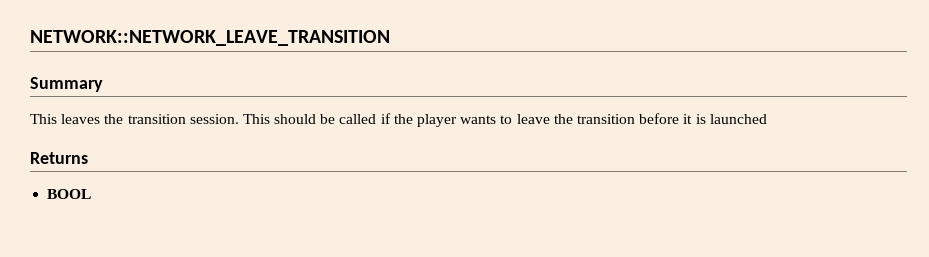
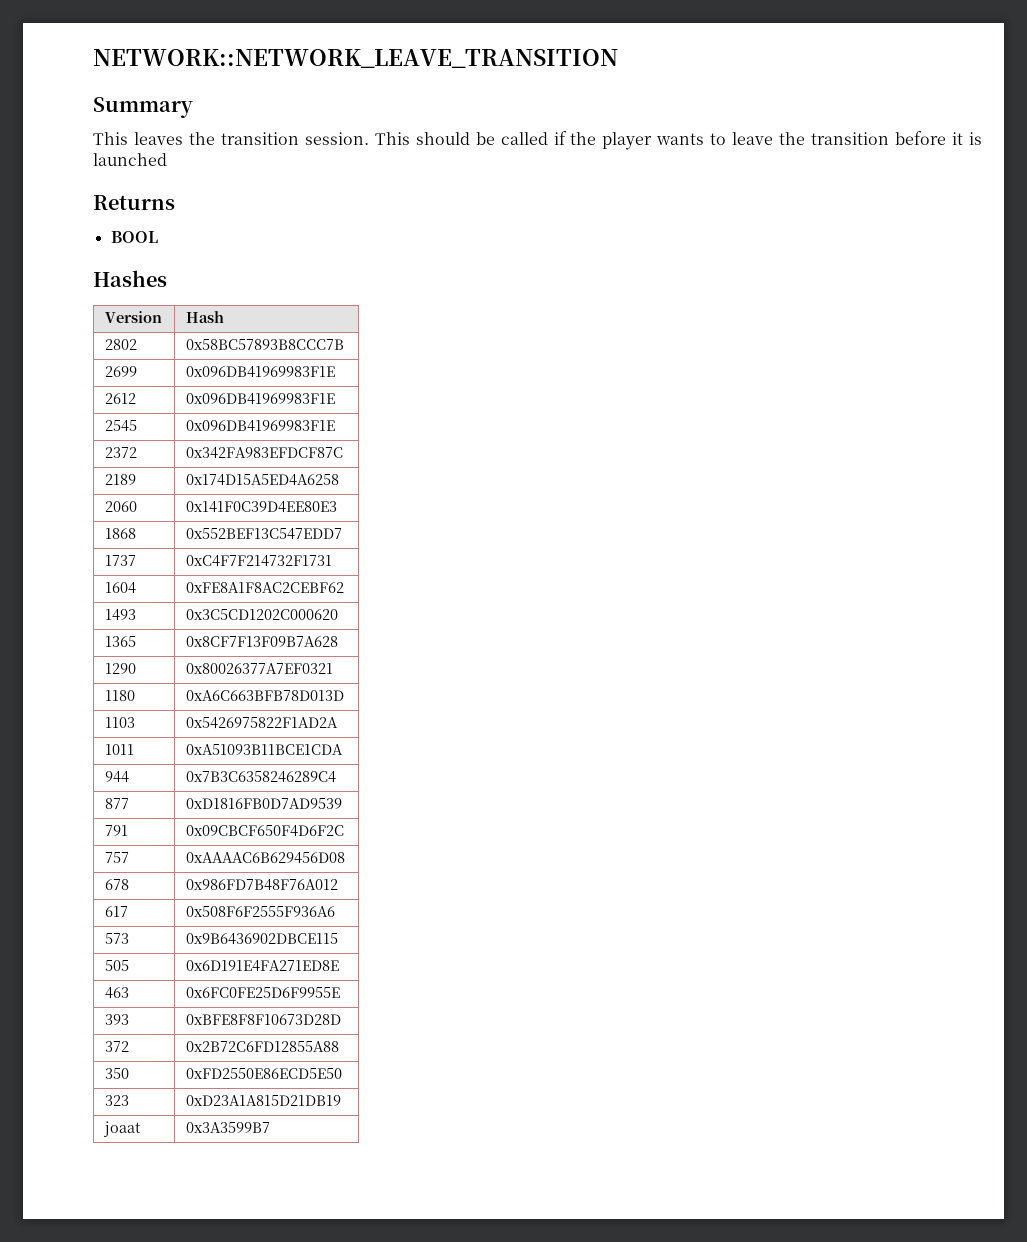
(92, 194) none -> [93,270,167,287] [104,311,162,323] [185,311,224,323] [104,339,137,350] [185,339,344,350] [104,366,137,377] [185,366,335,378] [104,393,136,404] [185,393,335,405] [104,420,137,432] [185,420,335,432] [104,447,137,458] [185,447,343,459] [104,474,136,485] [185,474,339,486] [104,501,137,512] [185,501,337,513] [104,528,136,539] [185,528,342,540] [104,555,136,566] [185,555,332,567] [104,582,136,594] [185,582,344,593] [104,609,136,621] [185,609,338,620] [104,636,136,647] [185,636,338,647] [104,663,136,674] [185,663,333,674] [104,690,135,701] [185,690,344,701] [104,717,135,728] [185,717,338,729] [104,744,134,755] [185,744,343,755] [104,771,129,783] [185,771,336,783] [104,798,129,809] [185,798,342,809] [104,825,128,836] [185,825,344,837] [104,852,129,863] [185,852,345,864] [104,879,129,890] [185,879,338,891] [104,906,128,917] [185,906,335,917] [104,933,129,944] [185,933,338,945] [104,960,129,971] [185,960,339,972] [104,987,129,999] [185,987,340,998] [104,1014,129,1025] [185,1014,341,1025] [104,1041,129,1052] [185,1041,339,1052] [104,1068,129,1079] [185,1068,342,1079] [104,1095,129,1106] [185,1095,341,1106] [102,1121,141,1137] [185,1122,270,1133] // Hashes // Version | Hash // 2802 | 0x58BC57893B8CCC7B // 2699 | 0x096DB41969983F1E // 2612 | 0x096DB41969983F1E // 2545 | 0x096DB41969983F1E // 2372 | 0x342FA983EFDCF87C // 2189 | 0x174D15A5ED4A6258 // 2060 | 0x141F0C39D4EE80E3 // 1868 | 0x552BEF13C547EDD7 // 1737 | 0xC4F7F214732F1731 // 1604 | 0xFE8A1F8AC2CEBF62 // 1493 | 0x3C5CD1202C000620 // 1365 | 0x8CF7F13F09B7A628 // 1290 | 0x80026377A7EF0321 // 1180 | 0xA6C663BFB78D013D // 1103 | 0x5426975822F1AD2A // 1011 | 0xA51093B11BCE1CDA // 944 | 0x7B3C6358246289C4 // 877 | 0xD1816FB0D7AD9539 // 791 | 0x09CBCF650F4D6F2C // 757 | 0xAAAAC6B629456D08 // 678 | 0x986FD7B48F76A012 // 617 | 0x508F6F2555F936A6 // 573 | 0x9B6436902DBCE115 // 505 | 0x6D191E4FA271ED8E // 463 | 0x6FC0FE25D6F9955E // 393 | 0xBFE8F8F10673D28D // 372 | 0x2B72C6FD12855A88 // 350 | 0xFD2550E86ECD5E50 // 323 | 0xD23A1A815D21DB19 // joaat | 0x3A3599B7

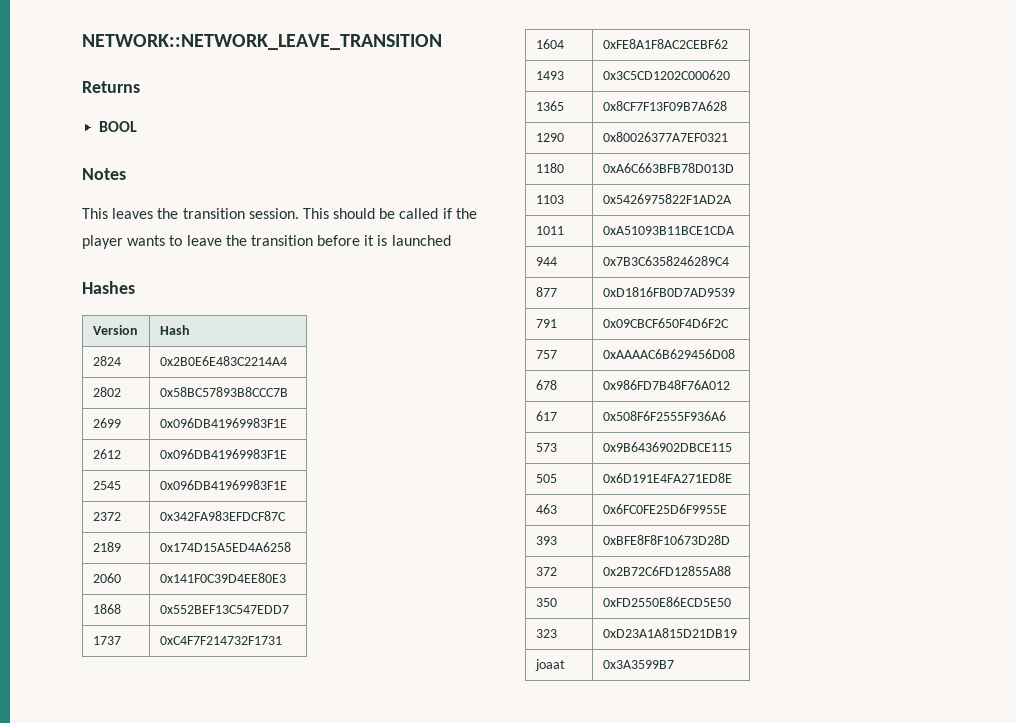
[93,97,193,118] Summary -> [82,81,140,93] [99,121,138,132] [82,168,126,180] Returns // BOOL // Notes
[93,195,175,210] [110,231,158,243] // Returns // BOOL -> (451, 240) none
(224, 317) none -> [92,356,121,366] [159,356,287,366] // 2824 | 0x2B0E6E483C2214A4

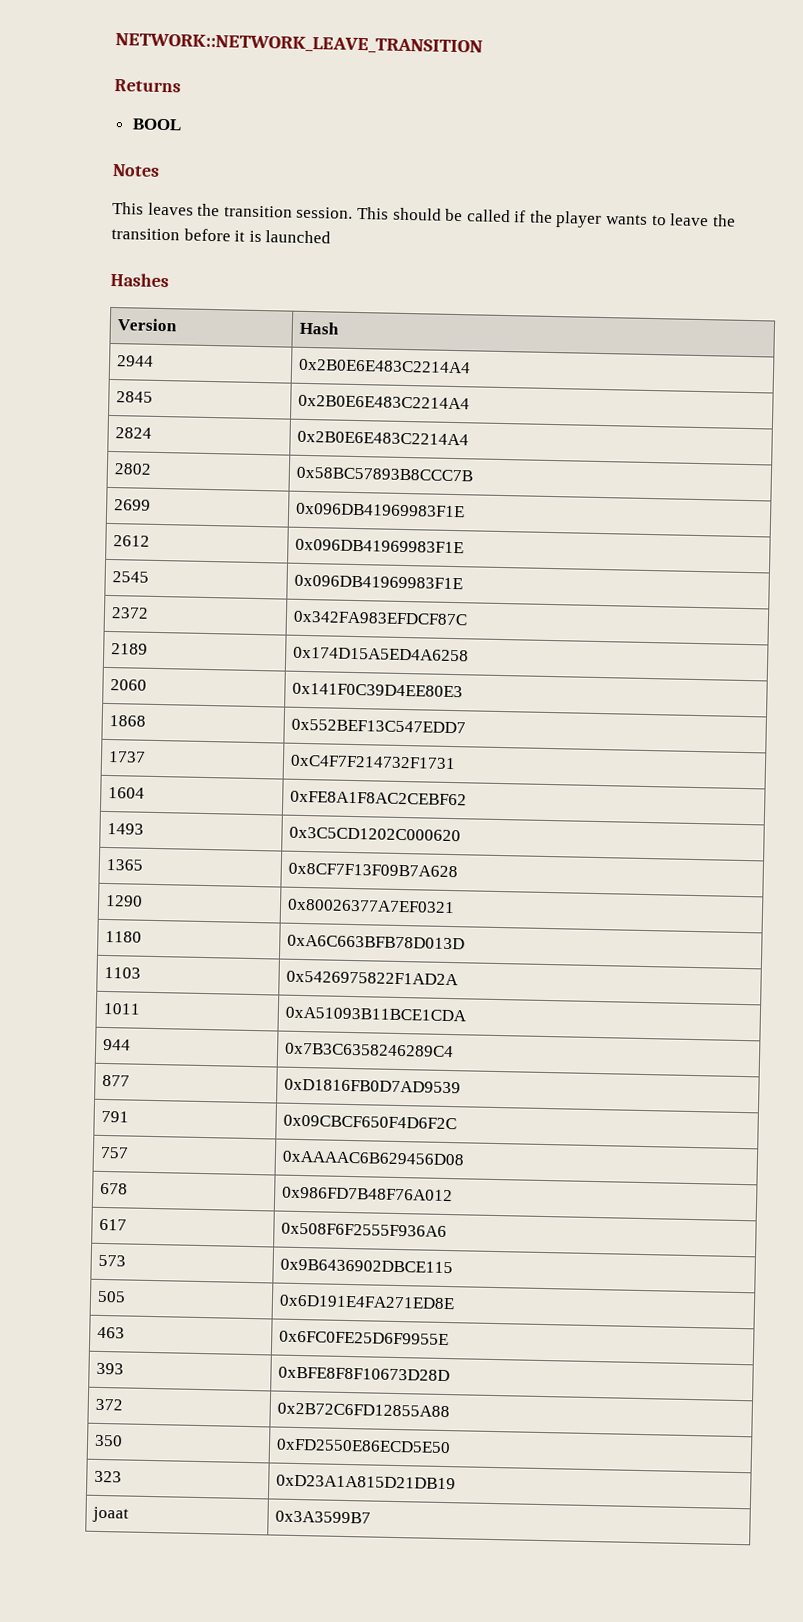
(190, 330) none -> [117,355,155,367] [298,358,472,374] [116,391,154,403] [298,394,471,410] // 2944 | 0x2B0E6E483C2214A4 // 2845 | 0x2B0E6E483C2214A4

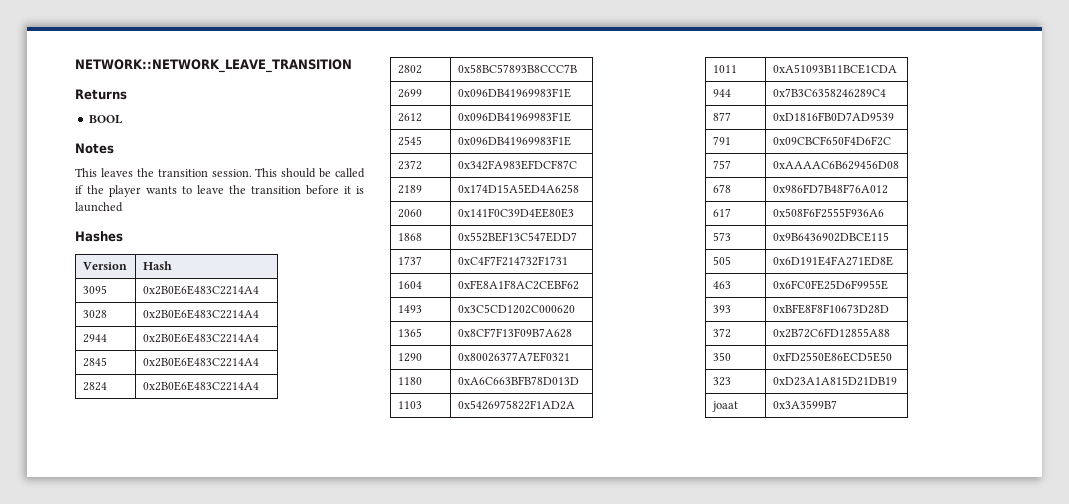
(340, 328) none -> [82,285,107,294] [142,285,259,295] [82,310,107,319] [142,309,259,319] // 3095 | 0x2B0E6E483C2214A4 // 3028 | 0x2B0E6E483C2214A4

